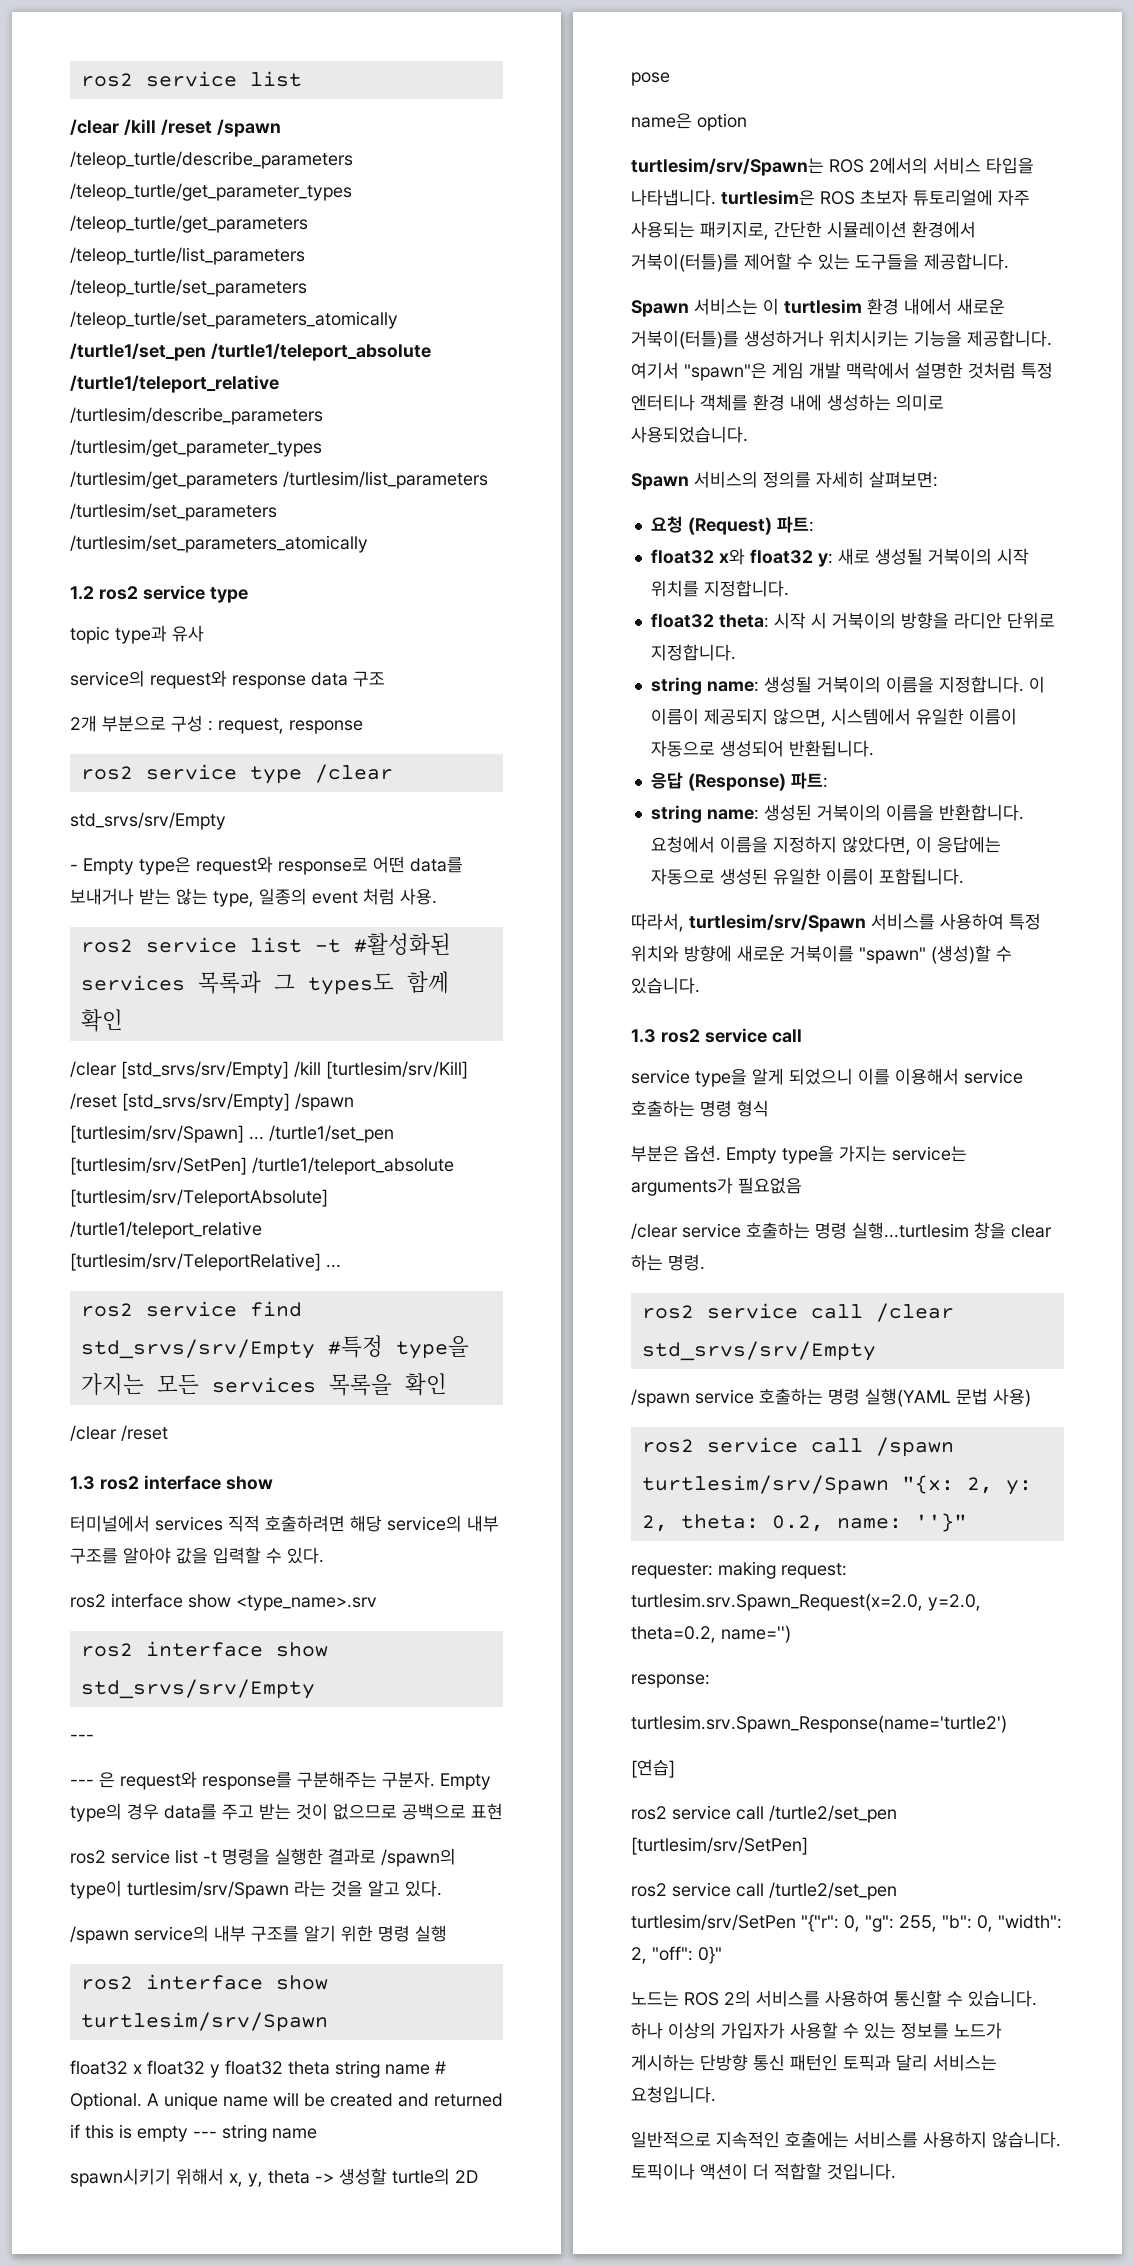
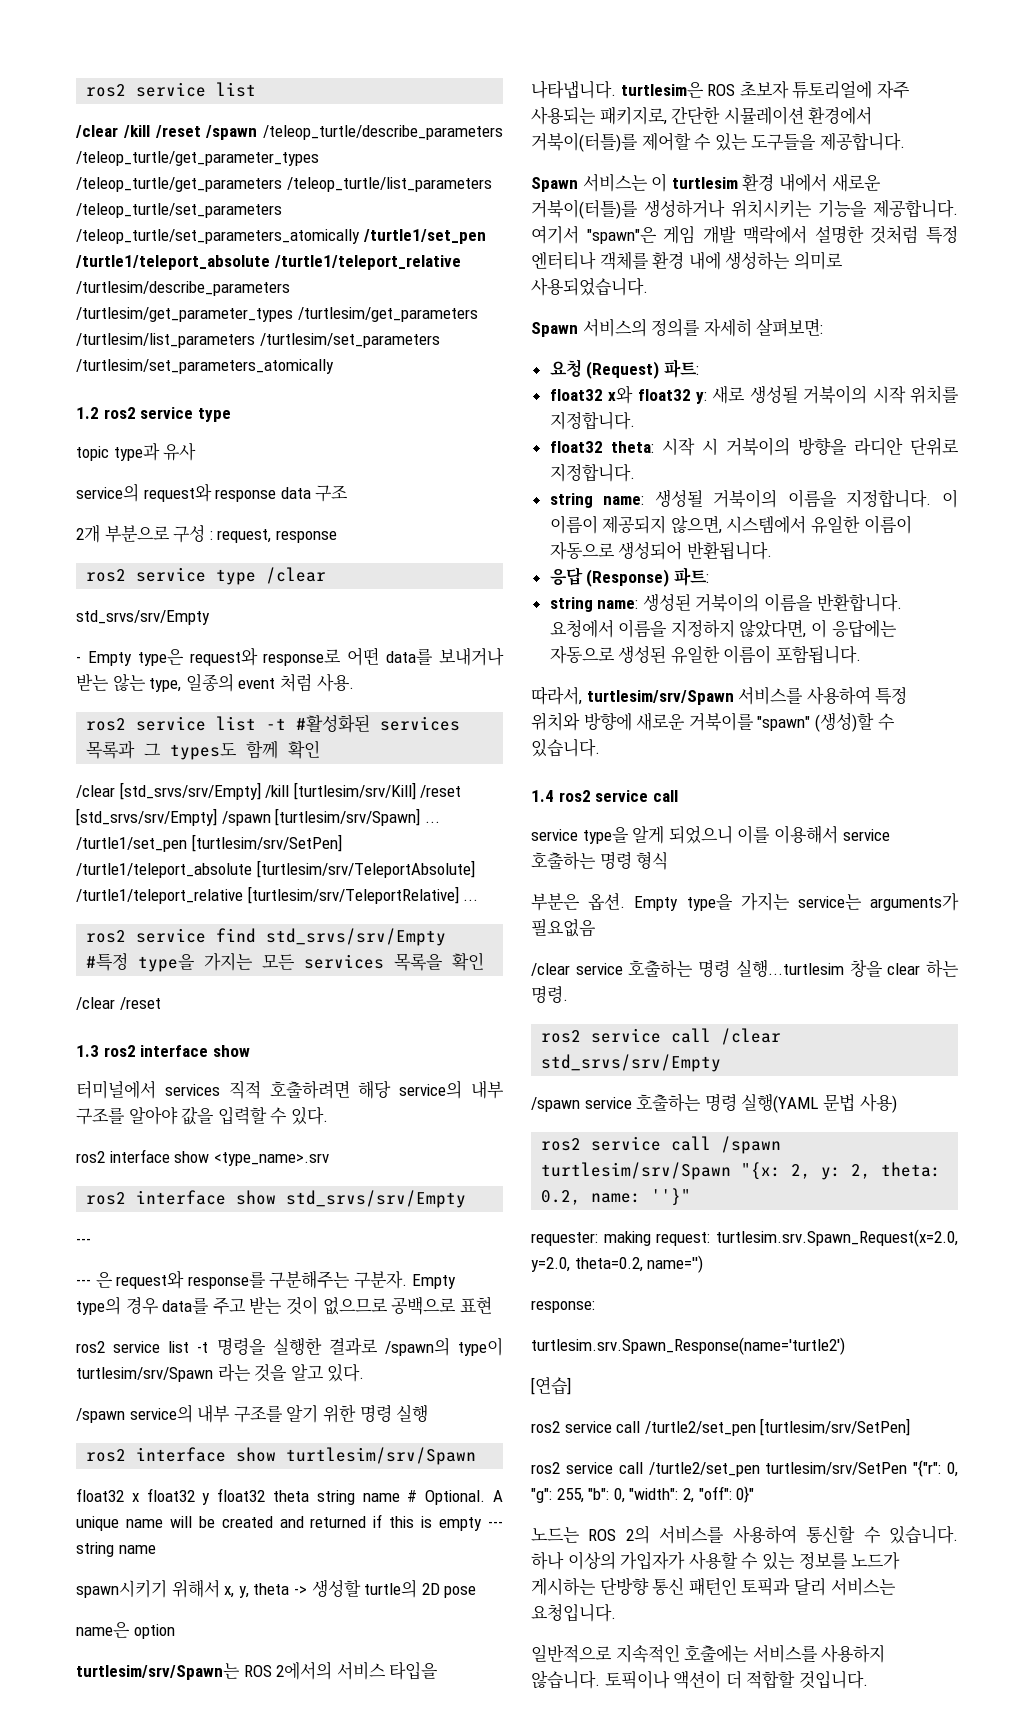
[631,1029,656,1043] 1.3 -> [531,790,554,802] 1.4

